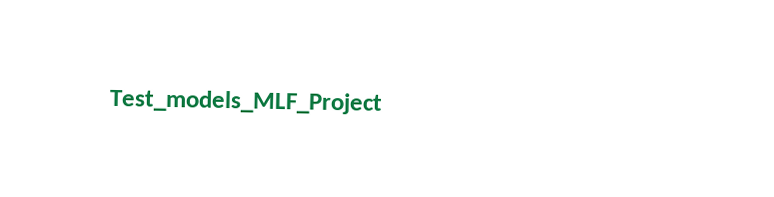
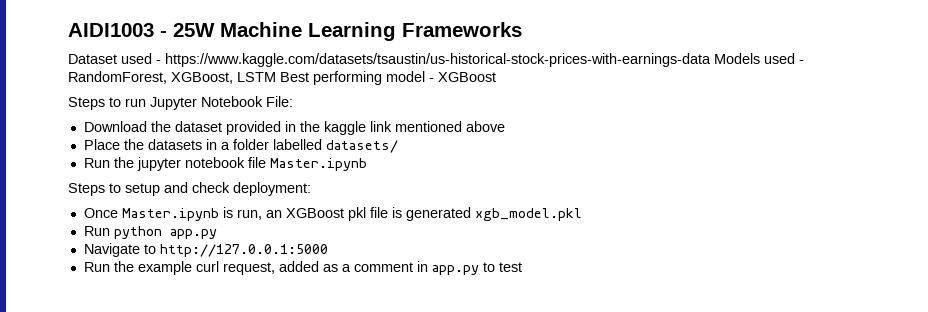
[109,88,383,115] Test_models_MLF_Project -> [68,22,522,41] [68,53,804,67] [68,71,496,85] [68,96,293,110] [83,121,505,135] [83,139,398,153] [83,157,367,171] [68,182,311,196] [83,207,582,221] [83,226,217,239] [83,243,328,257] [83,261,522,275] AIDI1003 - 25W Machine Learning Frameworks // Dataset used - https://www.kaggle.com/datasets/tsaustin/us-historical-stock-prices-with-earnings-data Models used - RandomForest, XGBoost, LSTM Best performing model - XGBoost // Steps to run Jupyter Notebook File: // Download the dataset provided in the kaggle link mentioned above // Place the datasets in a folder labelled datasets/ // Run the jupyter notebook file Master.ipynb // Steps to setup and check deployment: // Once Master.ipynb is run, an XGBoost pkl file is generated xgb_model.pkl // Run python app.py // Navigate to http://127.0.0.1:5000 // Run the example curl request, added as a comment in app.py to test

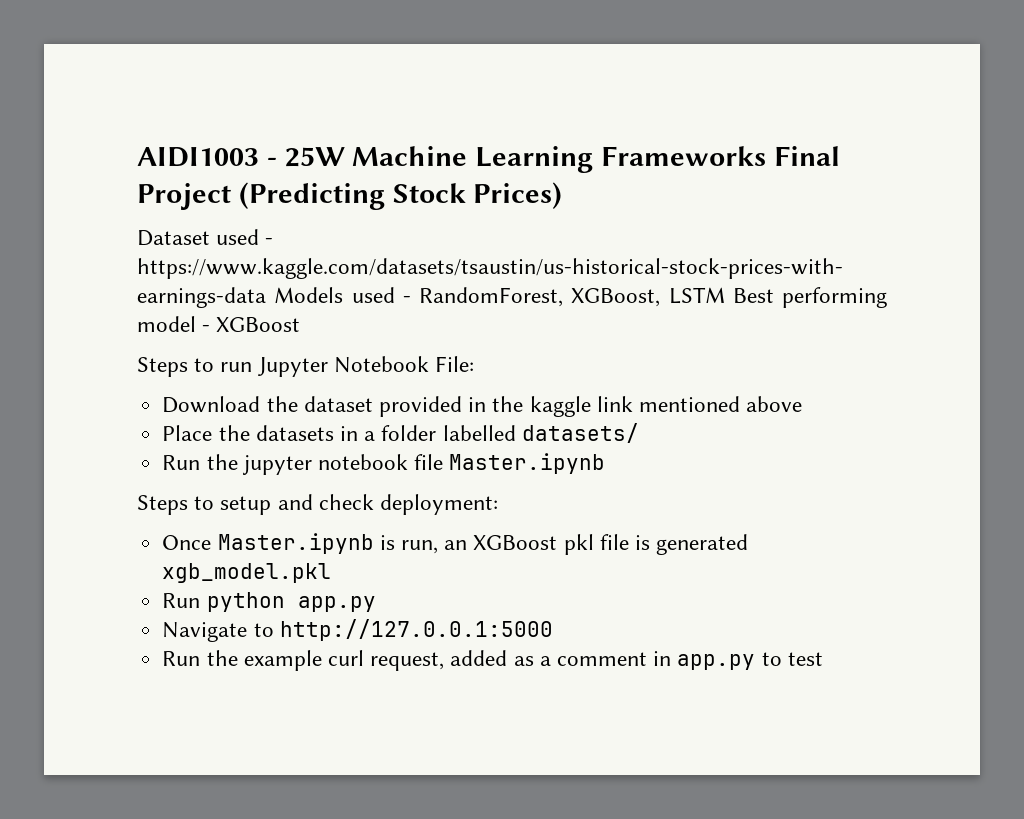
(522, 29) none -> [773,146,840,166] [137,182,563,210] Final Project (Predicting Stock Prices)

